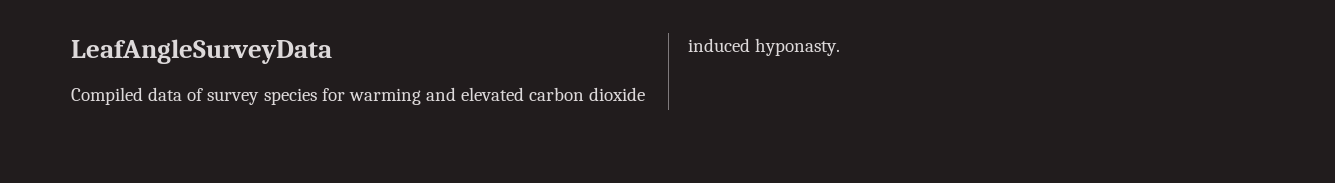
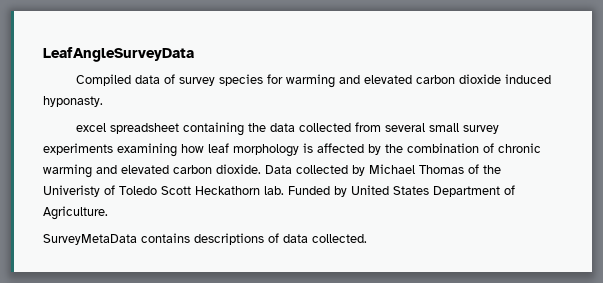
(841, 47) none -> [76,122,500,136] [43,143,541,157] [43,164,501,178] [43,185,515,197] [43,206,108,220] [43,233,367,245] // excel spreadsheet containing the data collected from several small survey experiments examining how leaf morphology is affected by the combination of chronic warming and elevated carbon dioxide. Data collected by Michael Thomas of the Univeristy of Toledo Scott Heckathorn lab. Funded by United States Department of Agriculture. // SurveyMetaData contains descriptions of data collected.

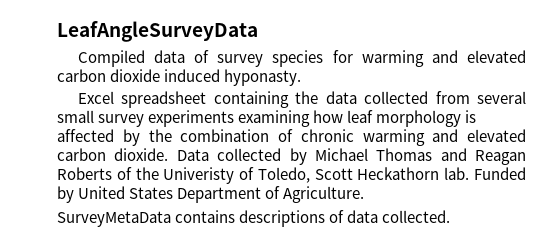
[76,123,107,132] excel -> [77,91,114,104] Excel
(464, 169) none -> [440,148,526,165] [57,167,112,180] and Reagan Roberts
[119,186,157,195] Toledo -> [257,167,310,183] Toledo,

